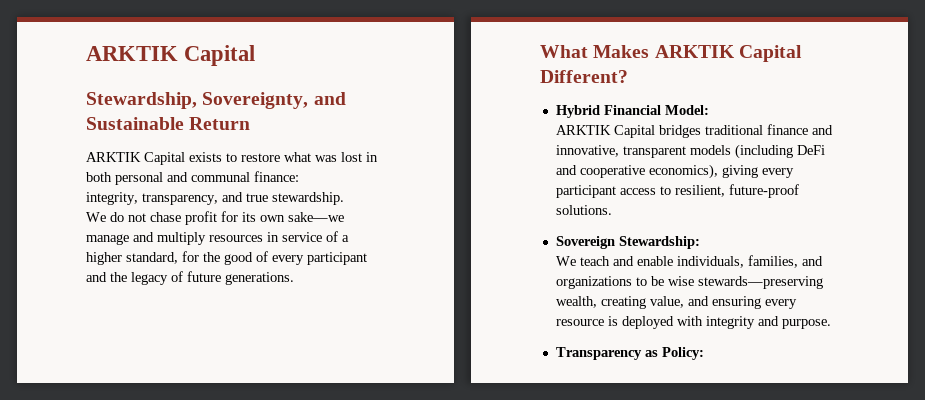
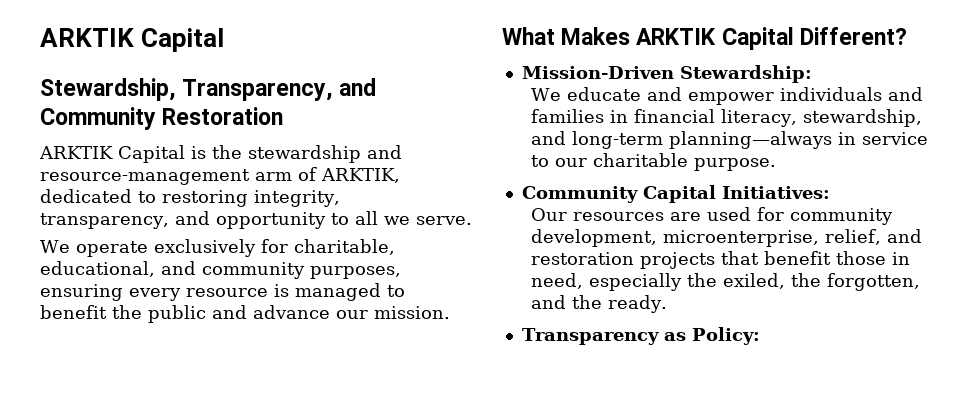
[202,92,346,109] [86,117,251,130] [86,152,378,165] [86,171,299,185] [86,192,344,205] [86,211,344,225] [86,231,349,245] [86,251,367,265] [86,271,294,285] Sovereignty, and Sustainable Return // ARKTIK Capital exists to restore what was lost in both personal and communal finance: // integrity, transparency, and true stewardship. // We do not chase profit for its own sake—we manage and multiply resources in service of a higher standard, for the good of every participant and the legacy of future generations. -> [182,78,377,101] [40,107,284,130] [39,145,402,163] [40,167,400,185] [40,189,340,207] [40,211,472,229] [40,239,395,257] [40,261,401,279] [40,283,405,301] [40,305,450,323] Transparency, and Community Restoration // ARKTIK Capital is the stewardship and resource-management arm of ARKTIK, dedicated to restoring integrity, transparency, and opportunity to all we serve. // We operate exclusively for charitable, educational, and community purposes, ensuring every resource is managed to benefit the public and advance our mission.
[555,105,709,118] [556,124,834,138] [556,144,826,159] [556,164,795,179] [556,184,800,198] [556,205,613,215] [555,236,700,249] [556,255,824,268] [556,276,824,289] [556,296,798,309] [556,316,832,329] Hybrid Financial Model: // ARKTIK Capital bridges traditional finance and innovative, transparent models (including DeFi and cooperative economics), giving every participant access to resilient, future-proof solutions. // Sovereign Stewardship: // We teach and enable individuals, families, and organizations to be wise stewards—preserving wealth, creating value, and ensuring every resource is deployed with integrity and purpose. -> [521,65,812,83] [530,87,923,105] [530,109,922,127] [530,131,928,149] [530,153,776,171] [521,185,830,203] [530,207,893,225] [530,229,922,247] [530,251,910,269] [530,273,920,291] [530,295,667,313] Mission-Driven Stewardship: // We educate and empower individuals and families in financial literacy, stewardship, and long-term planning—always in service to our charitable purpose. // Community Capital Initiatives: // Our resources are used for community development, microenterprise, relief, and restoration projects that benefit those in need, especially the exiled, the forgotten, and the ready.

